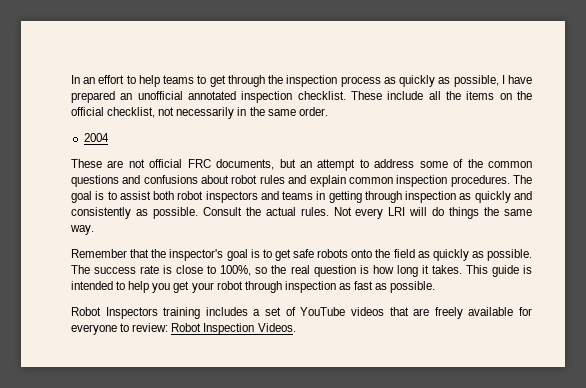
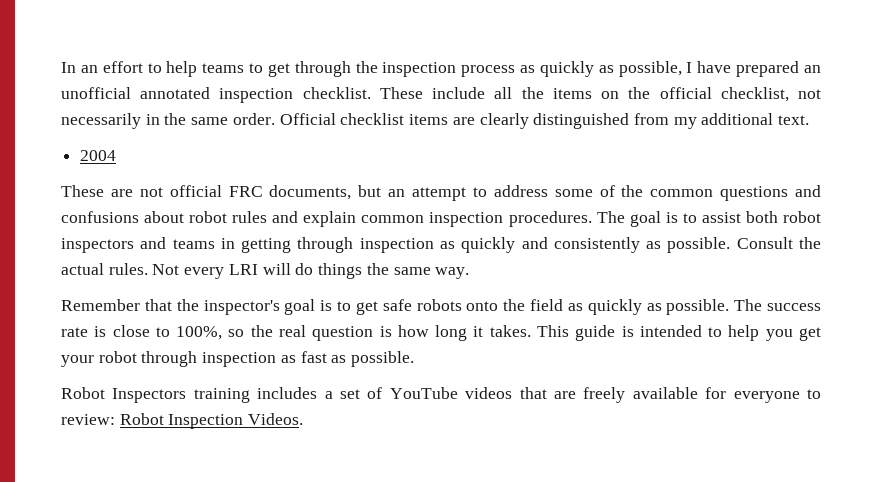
(328, 111) none -> [279,113,810,129] Official checklist items are clearly distinguished from my additional text.

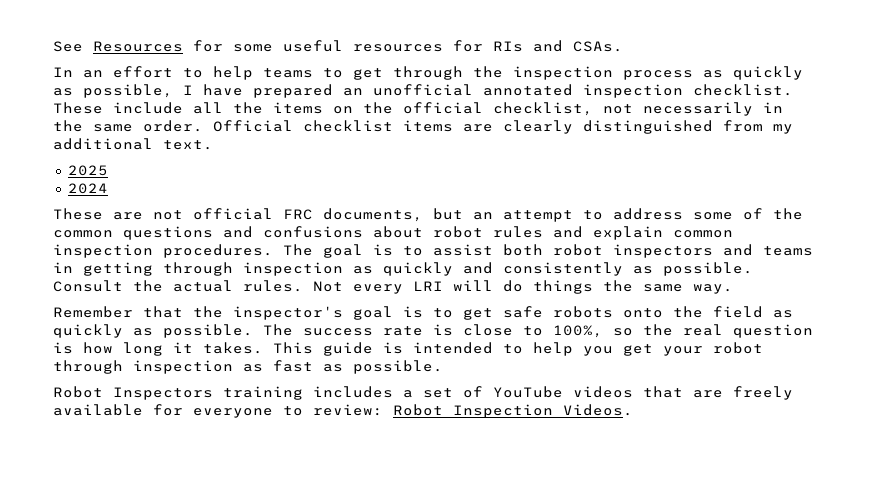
(61, 67) none -> [53,40,623,52] See Resources for some useful resources for RIs and CSAs. //
[80,150,117,161] 2004 -> [67,165,108,176] [67,183,108,194] 2025 // 2024

